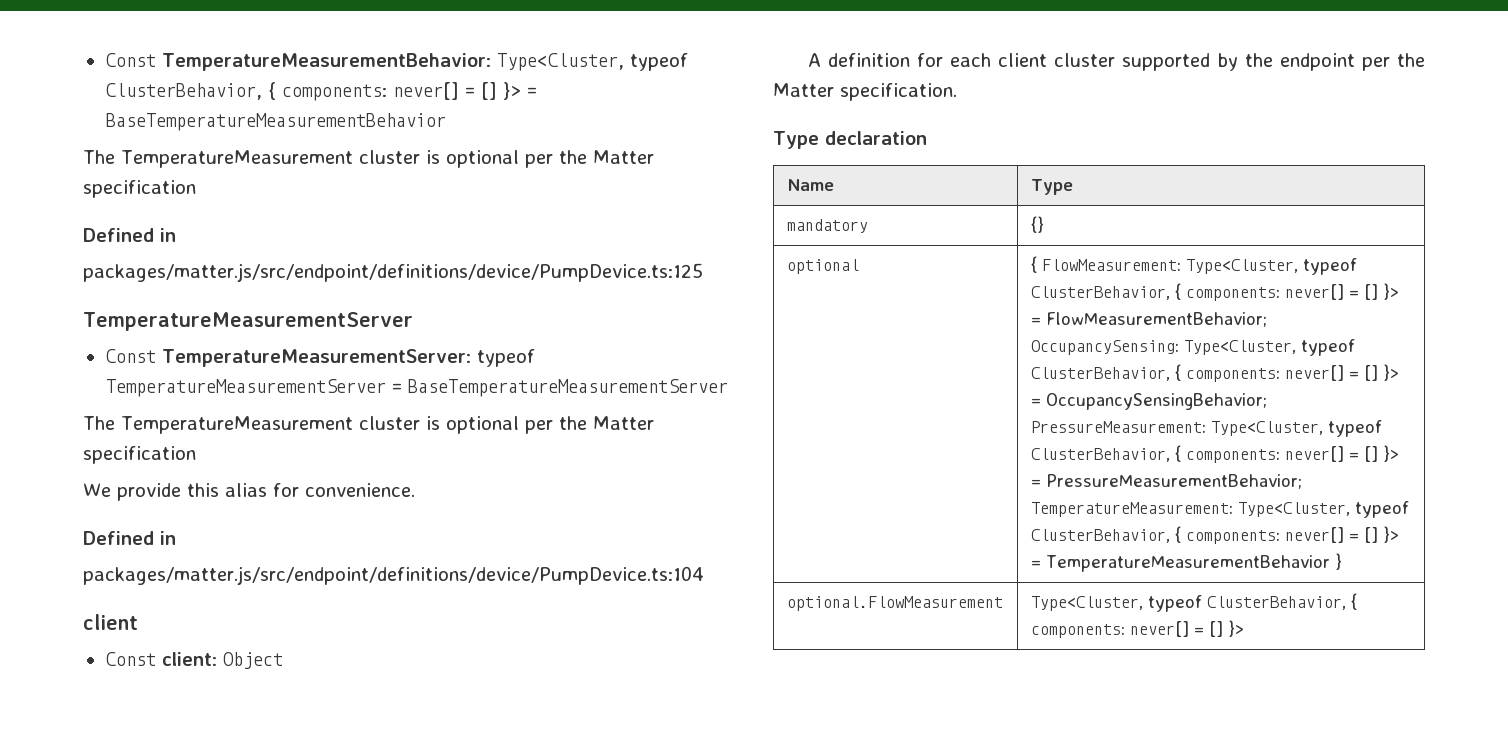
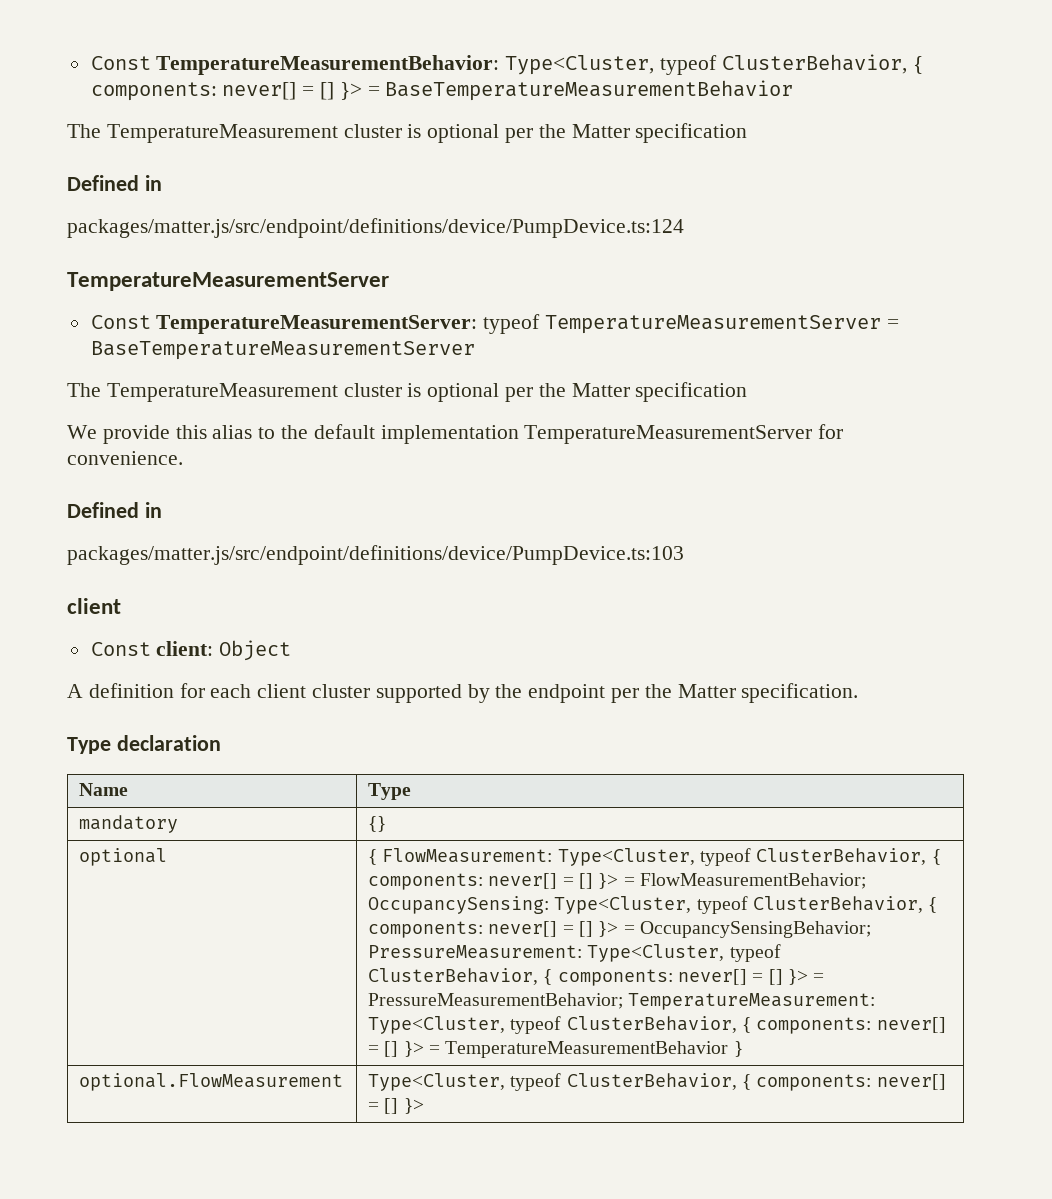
[83,263,703,282] packages/matter.js/src/endpoint/definitions/device/PumpDevice.ts:125 -> [67,218,684,238] packages/matter.js/src/endpoint/definitions/device/PumpDevice.ts:124
(267, 490) none -> [258,424,813,444] to the default implementation TemperatureMeasurementServer
[83,566,704,585] packages/matter.js/src/endpoint/definitions/device/PumpDevice.ts:104 -> [67,545,684,565] packages/matter.js/src/endpoint/definitions/device/PumpDevice.ts:103

